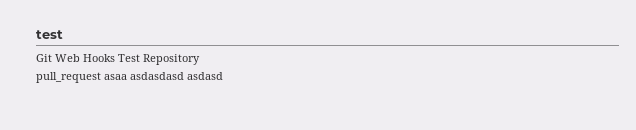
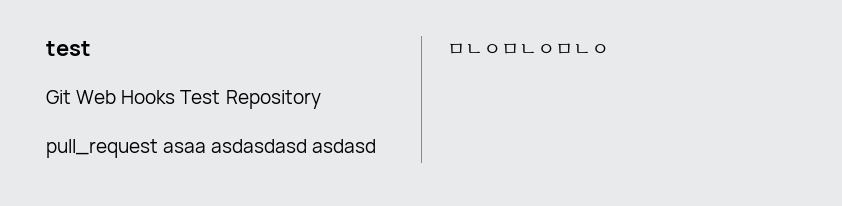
(223, 76) none -> [447,43,609,56] ㅁㄴㅇㅁㄴㅇㅁㄴㅇ

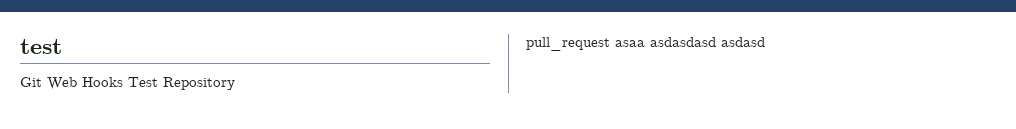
[447,43,609,56] ㅁㄴㅇㅁㄴㅇㅁㄴㅇ -> (765, 42) none

